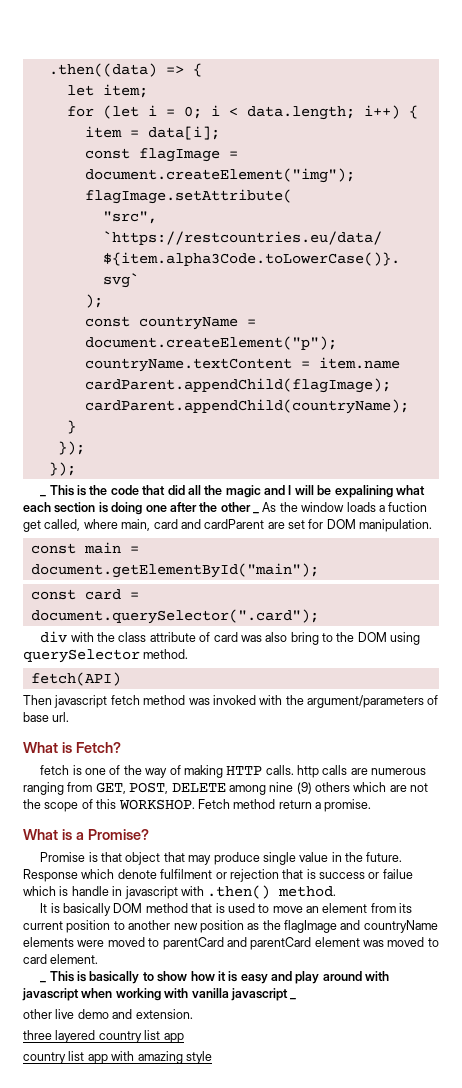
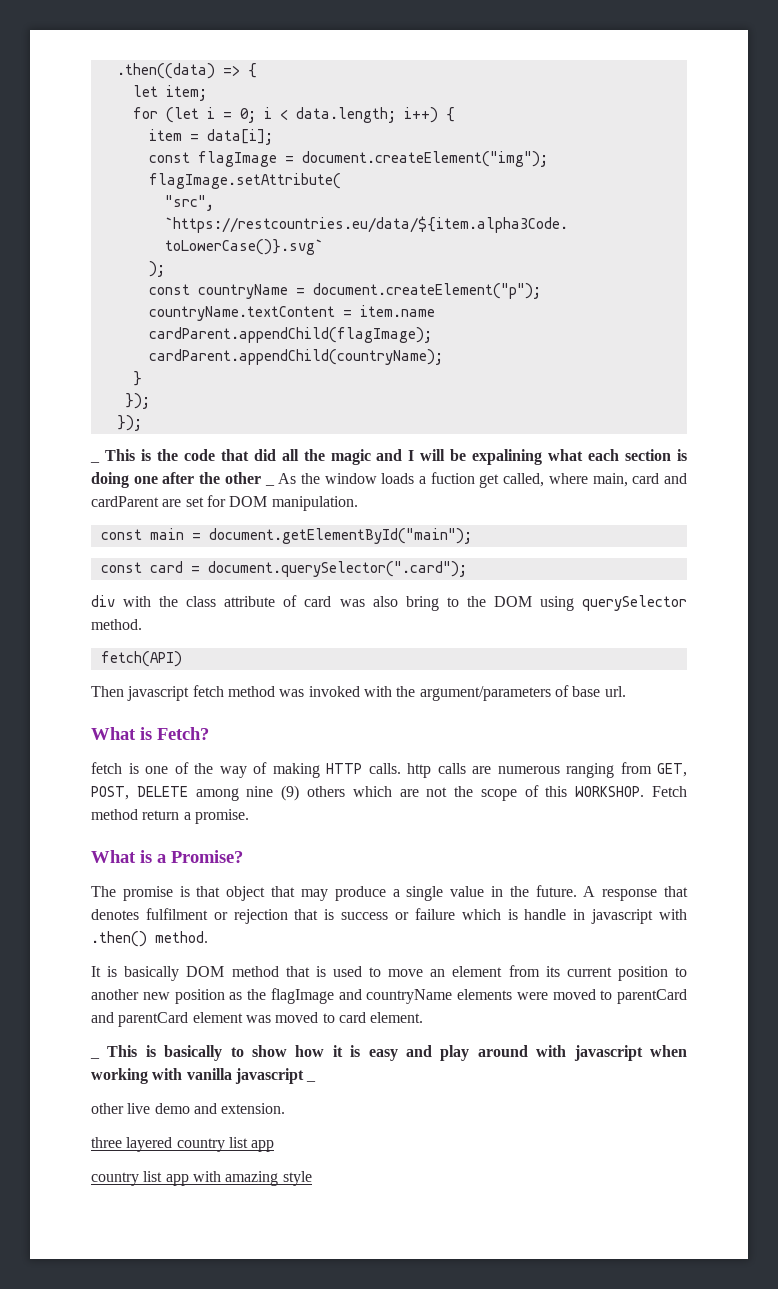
[40,852,86,862] Promise -> [91,886,173,901] The promise
(260, 858) none -> [392,889,400,897] a
[23,869,157,882] Response which denote -> [583,886,688,901] [91,909,139,920] A response that denotes
[382,869,413,879] failue -> [414,908,455,920] failure

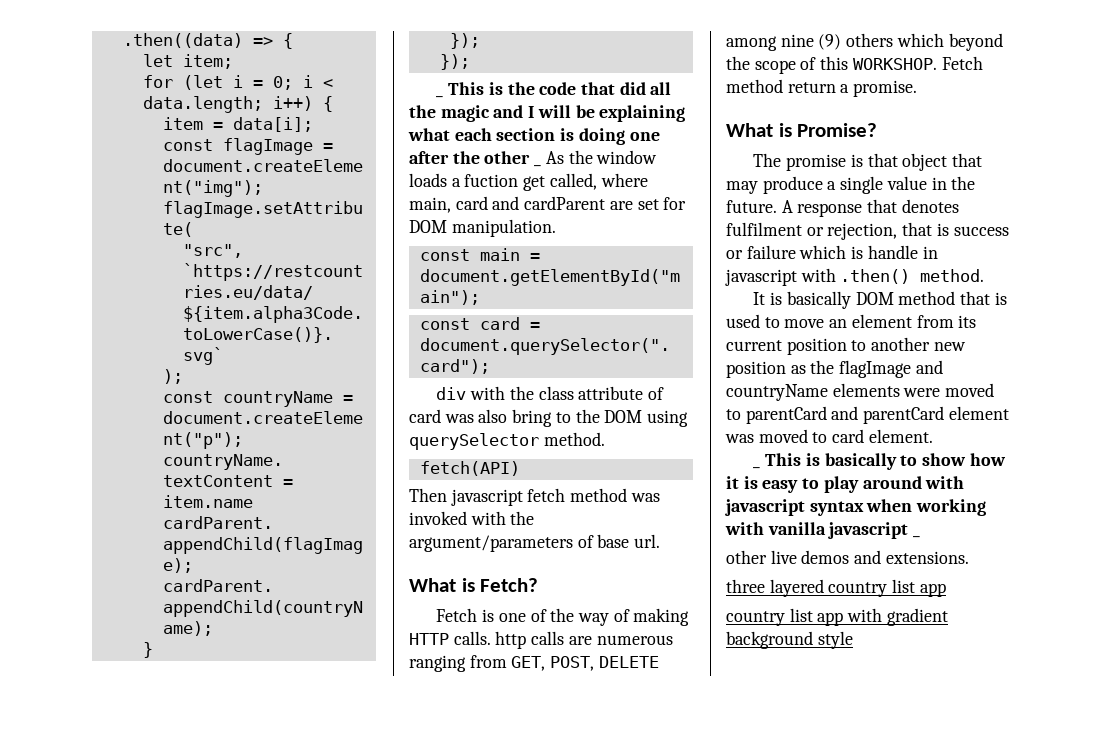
[472,449,543,465] expalining -> [599,105,686,122] explaining
[91,762,122,774] fetch -> [436,608,478,622] Fetch
[399,787,448,797] are not -> [948,33,1003,51] beyond
[157,854,166,863] a -> (792, 130) none
[233,909,288,924] rejection -> [827,223,898,240] rejection,
[406,1045,432,1057] and -> [802,478,820,489] to
(643, 1053) none -> [809,501,864,516] syntax
[154,1103,286,1114] demo and extension. -> [801,550,969,564] demos and extensions.
[225,1171,279,1186] amazing -> [886,608,948,626] [726,631,813,649] gradient background

